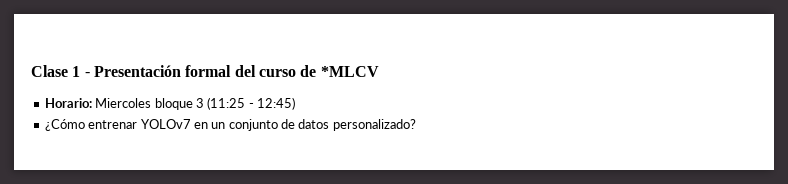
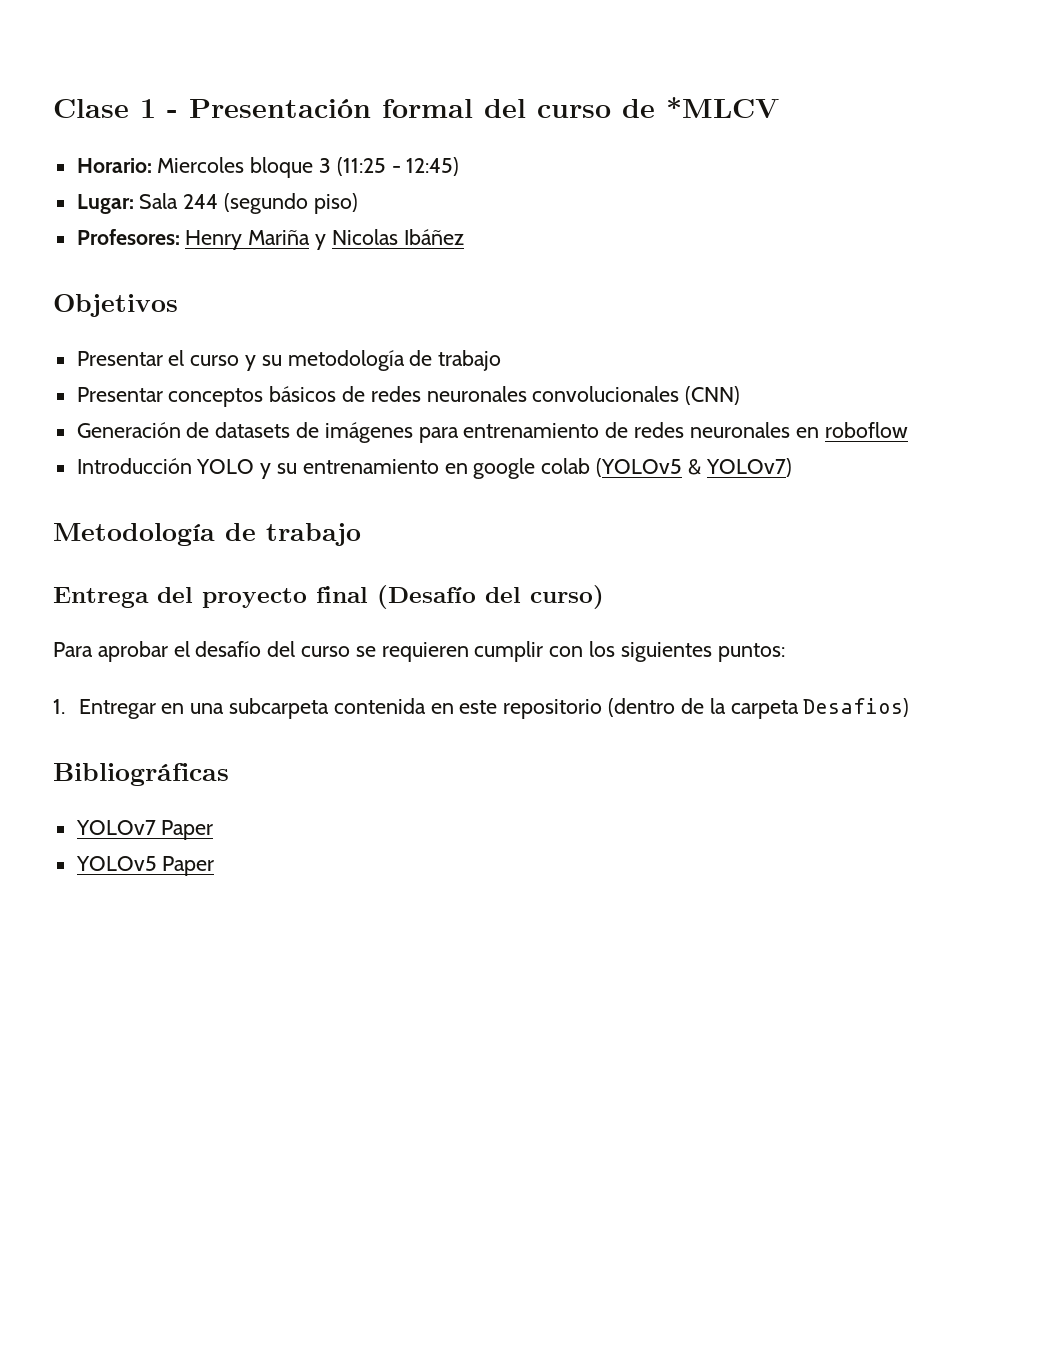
[44,119,416,131] ¿Cómo entrenar YOLOv7 en un conjunto de datos personalizado? -> [76,193,358,214] [76,229,464,250] [53,294,178,317] [76,350,502,371] [76,386,741,407] [76,422,908,443] [76,458,792,479] [53,523,361,546] [53,585,604,609] [53,641,785,662] [53,698,910,719] [53,763,229,786] [75,820,214,840] [75,856,215,876] Lugar: Sala 244 (segundo piso) // Profesores: Henry Mariña y Nicolas Ibáñez // Objetivos // Presentar el curso y su metodología de trabajo // Presentar conceptos básicos de redes neuronales convolucionales (CNN) // Generación de datasets de imágenes para entrenamiento de redes neuronales en roboflow // Introducción YOLO y su entrenamiento en google colab (YOLOv5 & YOLOv7) // Metodología de trabajo // Entrega del proyecto final (Desafío del curso) // Para aprobar el desafío del curso se requieren cumplir con los siguientes puntos: // 1. Entregar en una subcarpeta contenida en este repositorio (dentro de la carpeta Desafios) // Bibliográficas // YOLOv7 Paper // YOLOv5 Paper

